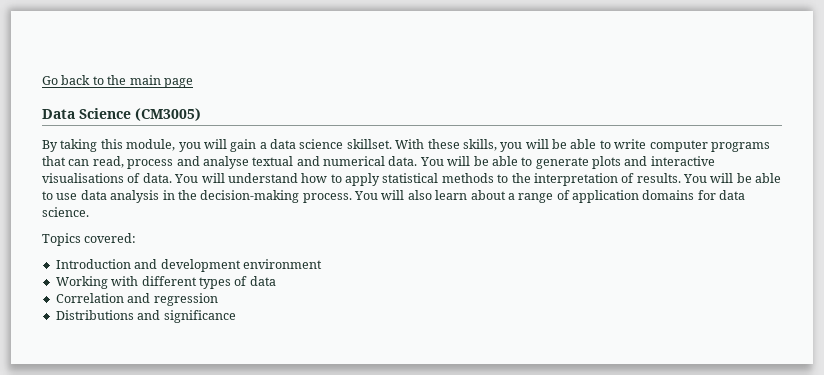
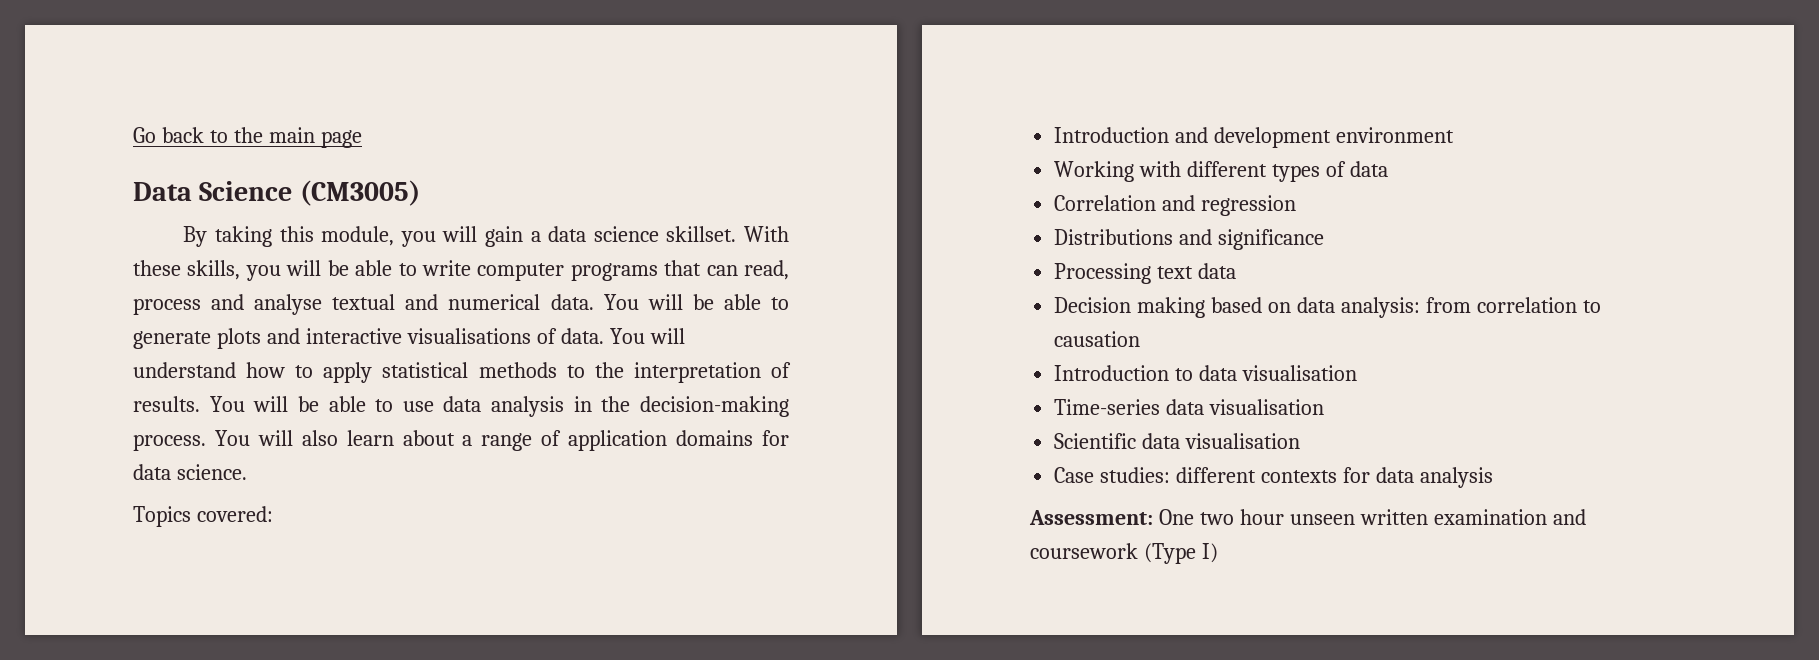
(236, 316) none -> [1054,263,1237,284] [1054,297,1601,318] [1054,331,1141,347] [1054,365,1358,381] [1054,399,1325,415] [1054,433,1301,449] [1054,467,1493,488] [1029,509,1586,525] [1030,543,1218,564] // Processing text data // Decision making based on data analysis: from correlation to causation // Introduction to data visualisation // Time-series data visualisation // Scientific data visualisation // Case studies: different contexts for data analysis // Assessment: One two hour unseen written examination and coursework (Type I)

